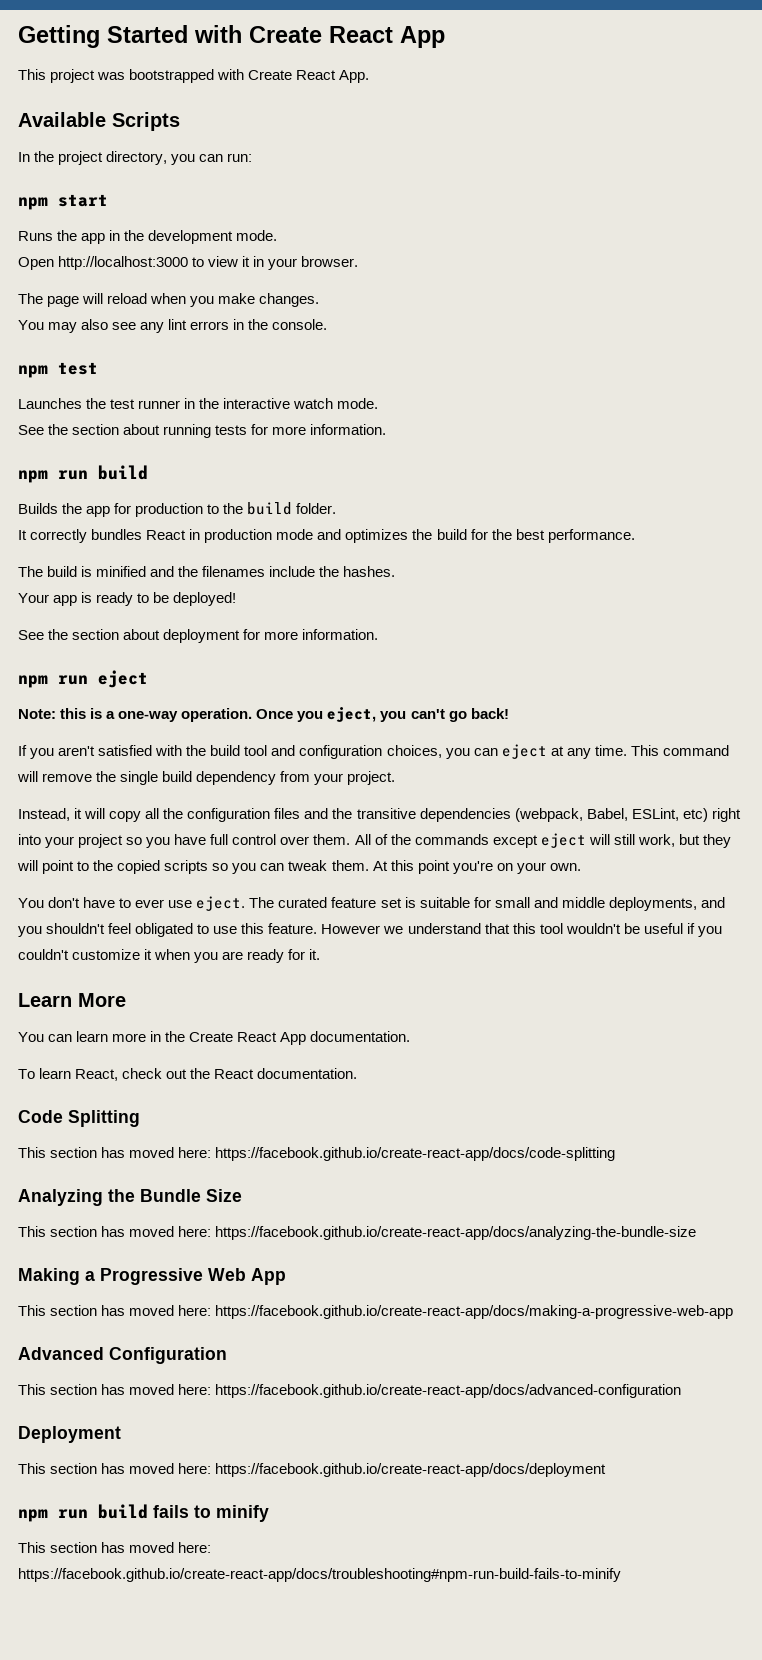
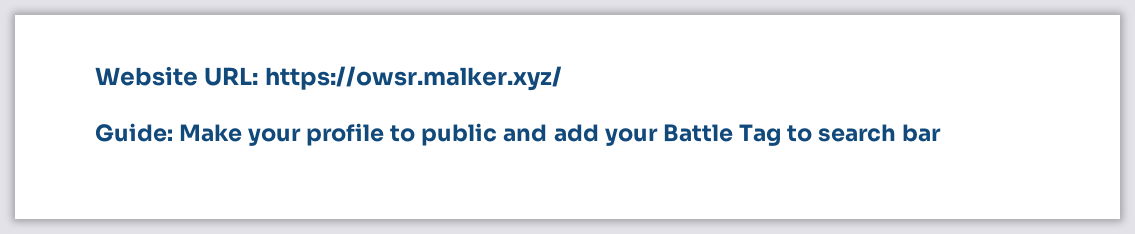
[18,25,445,48] [18,69,370,83] [18,112,180,131] [18,151,253,165] [18,194,108,210] [18,230,278,244] [18,256,359,270] [18,293,320,307] [18,319,328,333] [18,362,98,378] [18,398,379,409] [18,424,387,438] [18,465,148,483] [18,502,337,517] [18,529,635,543] [18,566,396,577] [18,592,237,606] [18,629,379,643] [18,670,148,688] [18,707,509,722] [18,744,729,759] [17,771,396,785] [18,808,741,822] [18,833,731,848] [17,860,581,874] [18,896,725,911] [18,923,722,937] [18,949,321,963] [18,993,126,1007] [18,1031,411,1045] [18,1068,358,1081] [18,1110,140,1127] [18,1147,616,1161] [18,1189,242,1206] [18,1226,697,1240] [18,1268,286,1285] [18,1305,734,1319] [18,1347,227,1364] [18,1384,682,1398] [18,1426,121,1443] [18,1463,607,1477] [18,1504,269,1522] [18,1542,212,1553] [18,1568,621,1582] Getting Started with Create React App // This project was bootstrapped with Create React App. // Available Scripts // In the project directory, you can run: // npm start // Runs the app in the development mode. // Open http://localhost:3000 to view it in your browser. // The page will reload when you make changes. // You may also see any lint errors in the console. // npm test // Launches the test runner in the interactive watch mode. // See the section about running tests for more information. // npm run build // Builds the app for production to the build folder. // It correctly bundles React in production mode and optimizes the build for the best performance. // The build is minified and the filenames include the hashes. // Your app is ready to be deployed! // See the section about deployment for more information. // npm run eject // Note: this is a one-way operation. Once you eject, you can't go back! // If you aren't satisfied with the build tool and configuration choices, you can eject at any time. This command will remove the single build dependency from your project. // Instead, it will copy all the configuration files and the transitive dependencies (webpack, Babel, ESLint, etc) right into your project so you have full control over them. All of the commands except eject will still work, but they will point to the copied scripts so you can tweak them. At this point you're on your own. // You don't have to ever use eject. The curated feature set is suitable for small and middle deployments, and you shouldn't feel obligated to use this feature. However we understand that this tool wouldn't be useful if you couldn't customize it when you are ready for it. // Learn More // You can learn more in the Create React App documentation. // To learn React, check out the React documentation. // Code Splitting // This section has moved here: https://facebook.github.io/create-react-app/docs/code-splitting // Analyzing the Bundle Size // This section has moved here: https://facebook.github.io/create-react-app/docs/analyzing-the-bundle-size // Making a Progressive Web App // This section has moved here: https://facebook.github.io/create-react-app/docs/making-a-progressive-web-app // Advanced Configuration // This section has moved here: https://facebook.github.io/create-react-app/docs/advanced-configuration // Deployment // This section has moved here: https://facebook.github.io/create-react-app/docs/deployment // npm run build fails to minify // This section has moved here: https://facebook.github.io/create-react-app/docs/troubleshooting#npm-run-build-fails-to-minify -> [95,66,562,91] [95,123,941,146] Website URL: https://owsr.malker.xyz/ // Guide: Make your profile to public and add your Battle Tag to search bar

